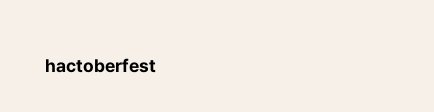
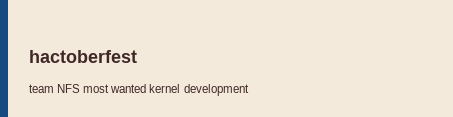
(156, 65) none -> [29,84,249,96] // team NFS most wanted kernel development

